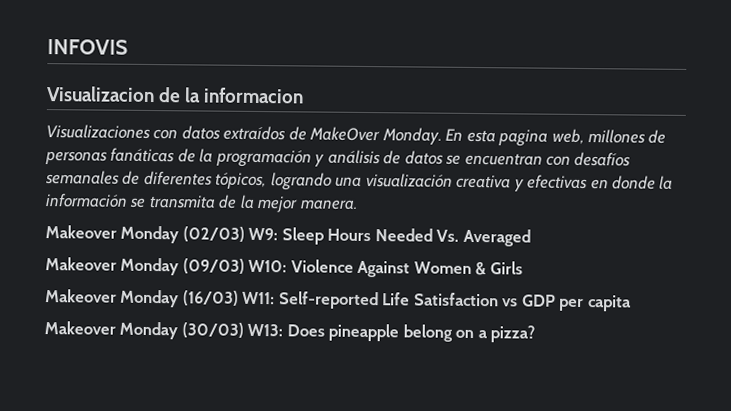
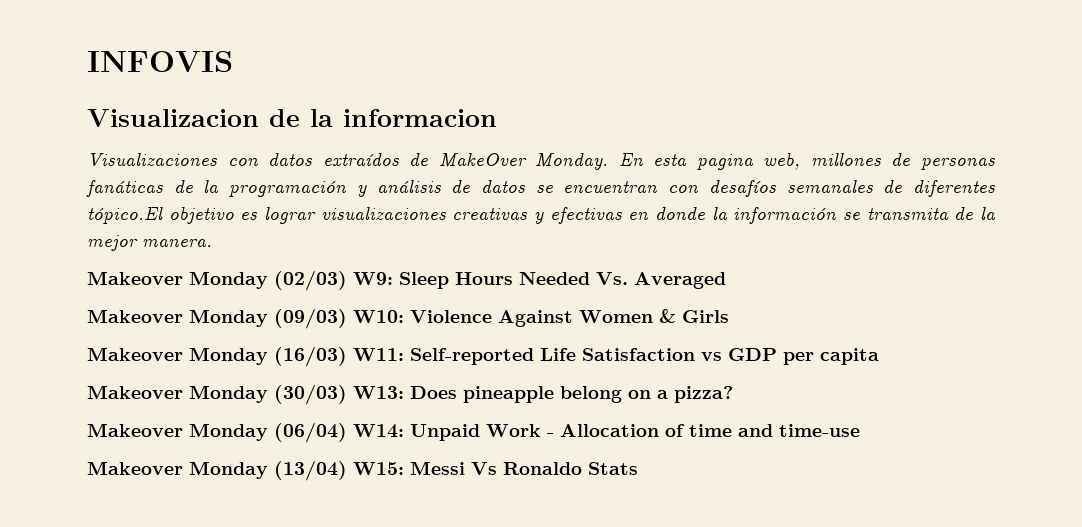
[215,171,512,191] tópicos, logrando una visualización creativa -> [87,206,528,224] tópico.El objetivo es lograr visualizaciones creativas
(536, 334) none -> [87,422,860,443] [87,460,638,481] // Makeover Monday (06/04) W14: Unpaid Work - Allocation of time and time-use // Makeover Monday (13/04) W15: Messi Vs Ronaldo Stats

